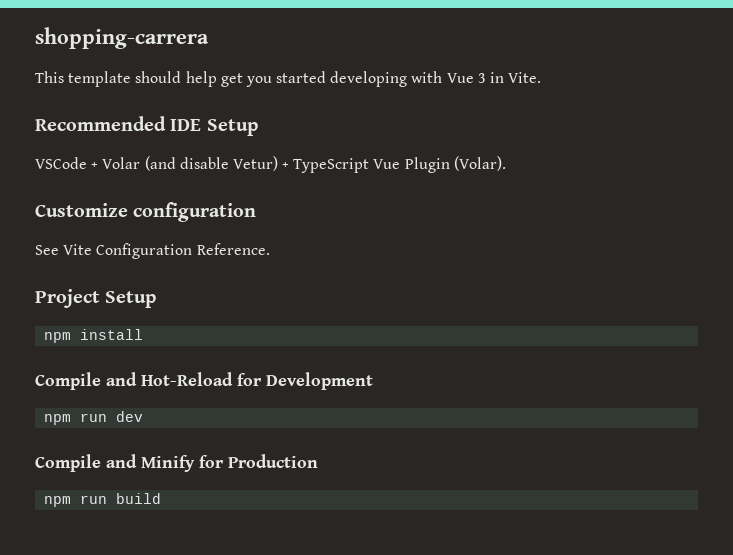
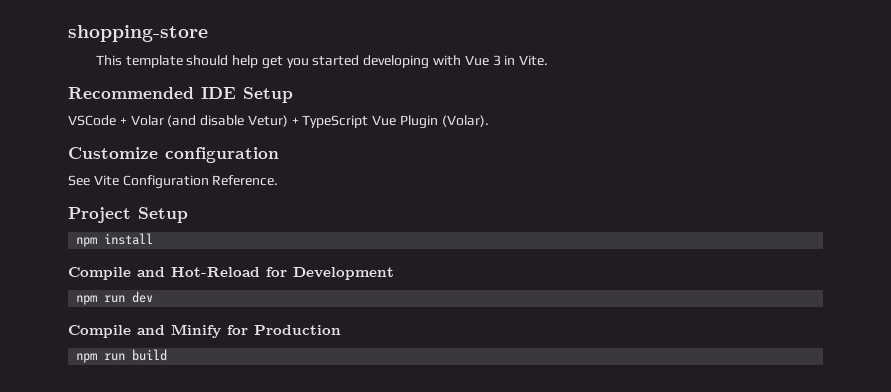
[35,27,209,49] shopping-carrera -> [68,25,208,42] shopping-store

